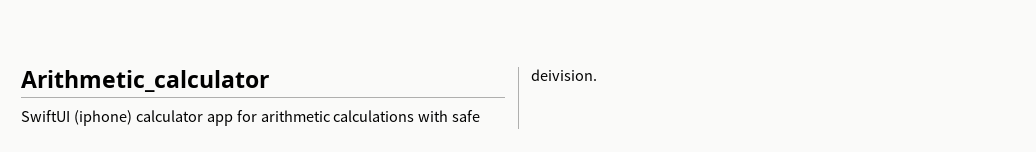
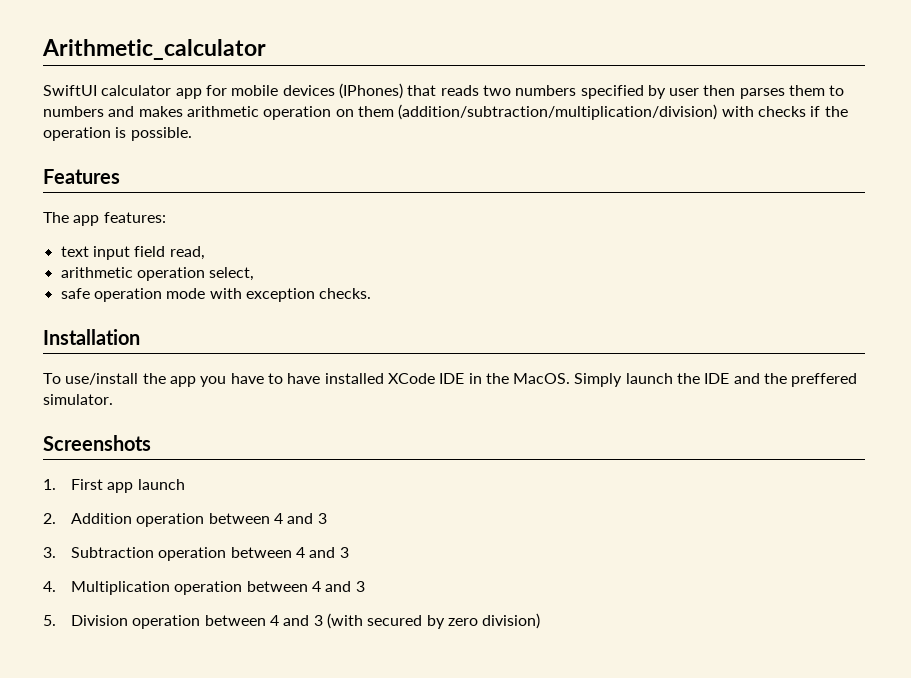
[73,110,132,126] (iphone) -> (97, 90) none
[260,110,481,122] [531,69,597,81] arithmetic calculations with safe deivision. -> [231,83,845,99] [43,104,848,120] [43,127,192,141] [43,169,120,184] [43,212,166,226] [60,246,205,260] [60,267,255,281] [60,288,372,302] [43,329,140,345] [43,373,858,387] [43,394,113,405] [43,435,151,451] [43,479,185,493] [43,513,327,527] [43,547,349,561] [43,581,365,595] [43,613,541,629] mobile devices (IPhones) that reads two numbers specified by user then parses them to numbers and makes arithmetic operation on them (addition/subtraction/multiplication/division) with checks if the operation is possible. // Features // The app features: // text input field read, // arithmetic operation select, // safe operation mode with exception checks. // Installation // To use/install the app you have to have installed XCode IDE in the MacOS. Simply launch the IDE and the preffered simulator. // Screenshots // 1. First app launch // 2. Addition operation between 4 and 3 // 3. Subtraction operation between 4 and 3 // 4. Multiplication operation between 4 and 3 // 5. Division operation between 4 and 3 (with secured by zero division)

